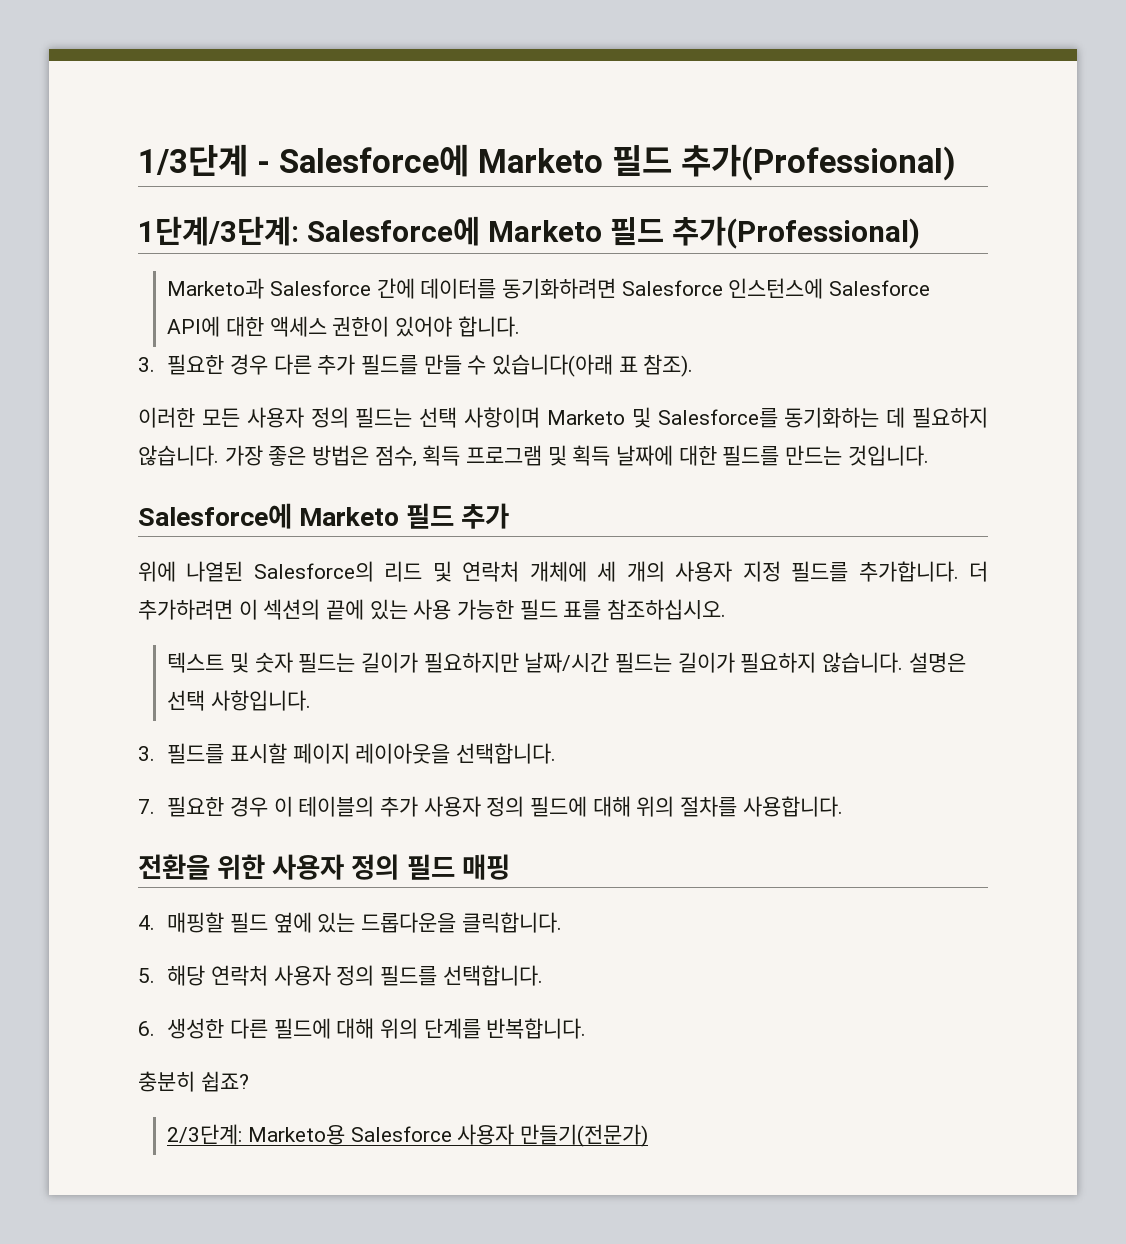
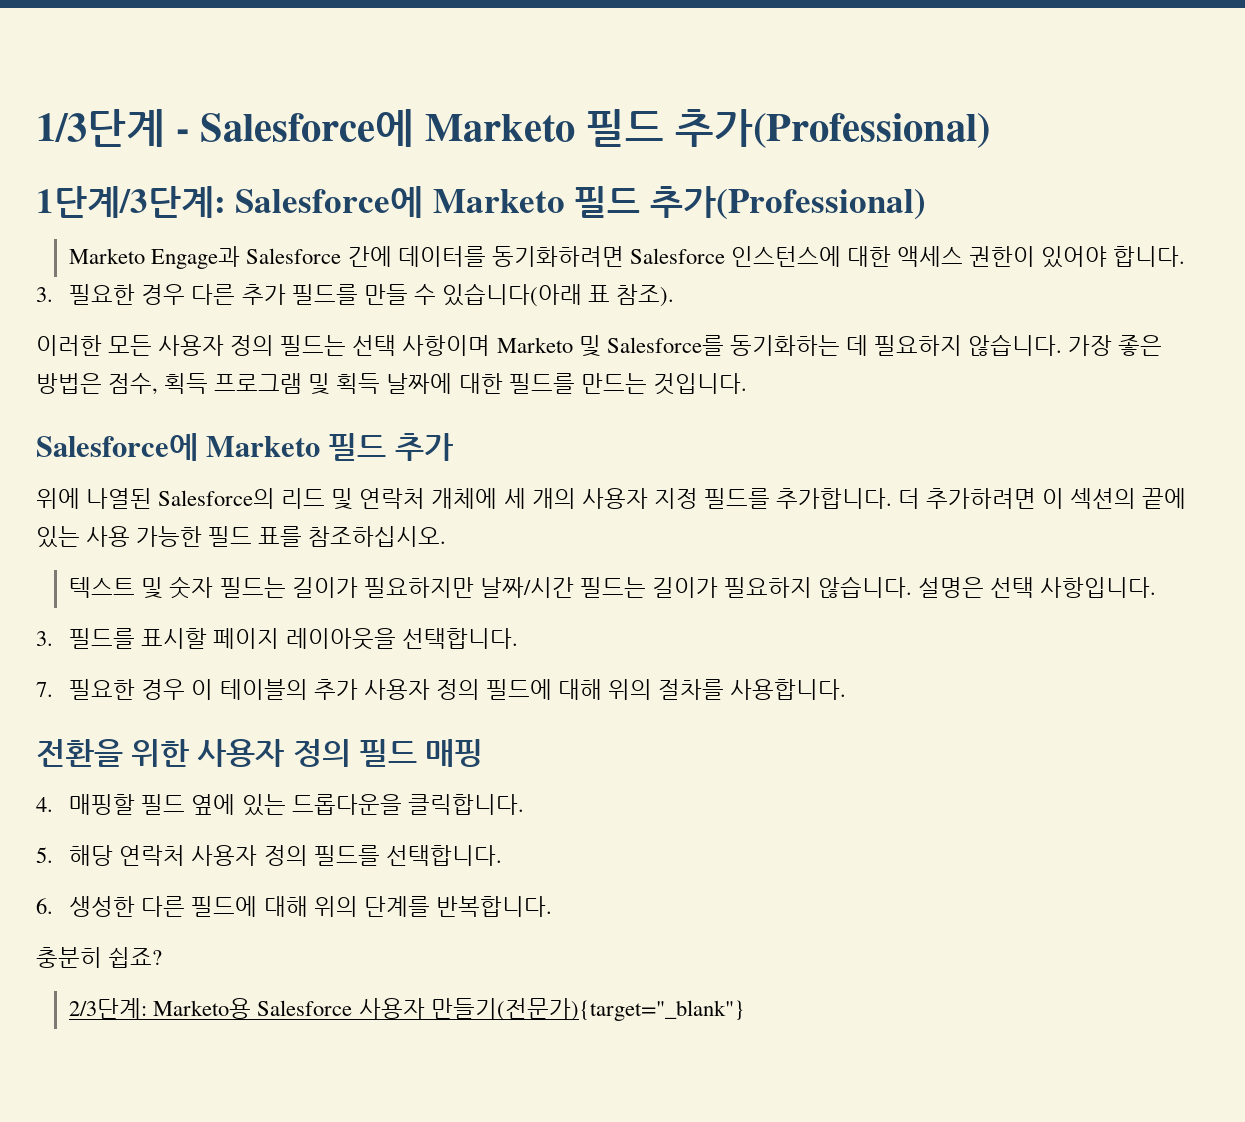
[167,278,265,299] Marketo과 -> [69,246,241,269] Marketo Engage과
[828,280,930,296] [167,316,221,337] Salesforce API에 -> (841, 256) none
[519,1124,648,1147] 만들기(전문가) -> [430,998,745,1021] 만들기(전문가){target="_blank"}

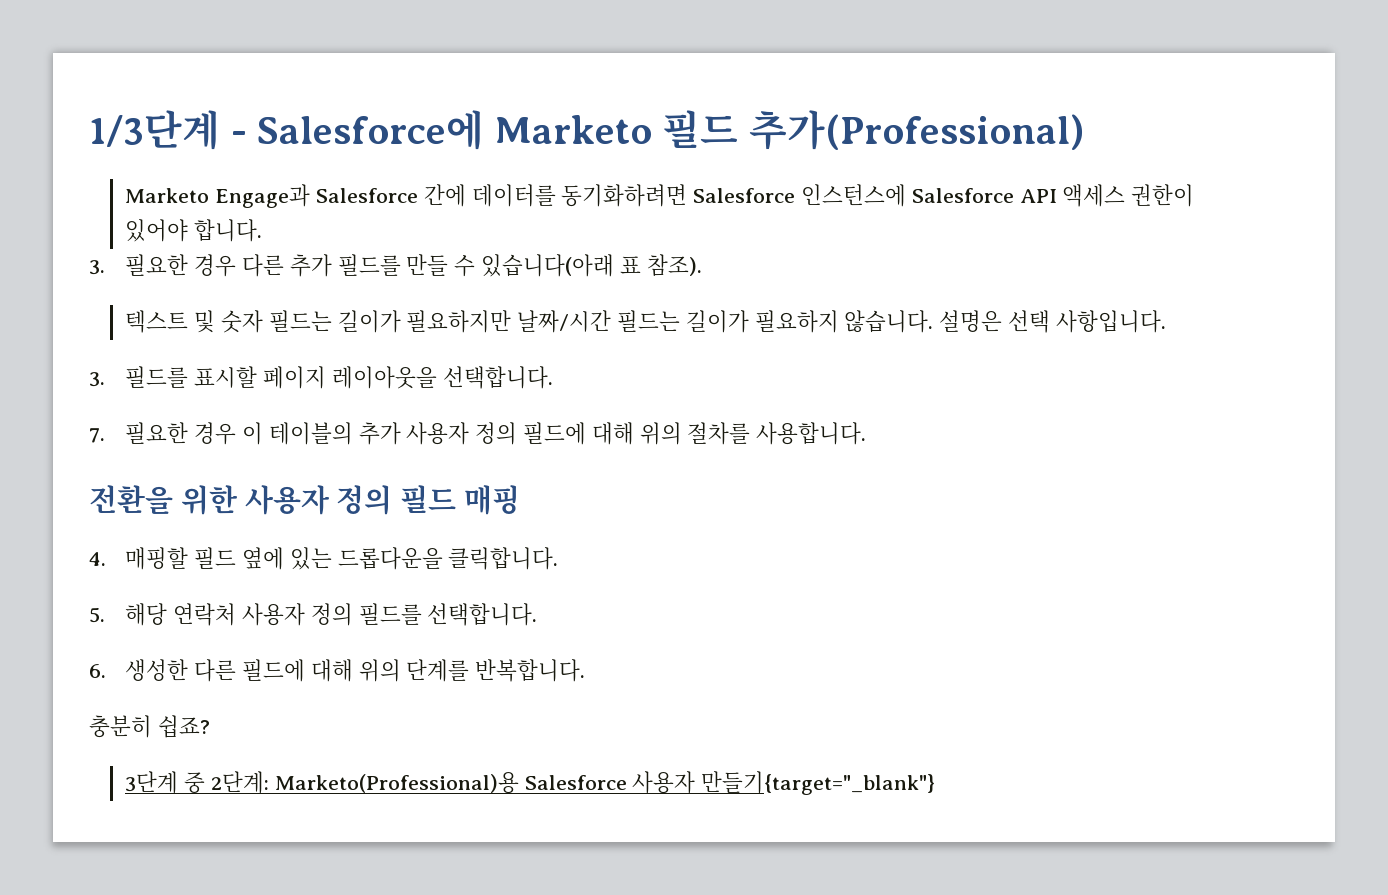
[36,186,926,220] // 1단계/3단계: Salesforce에 Marketo 필드 추가(Professional) -> (1084, 130) none
[846,246,891,267] 대한 -> [911,188,1057,203] Salesforce API
[36,334,1163,357] [36,373,747,395] [36,433,453,461] [36,488,1187,510] [36,526,447,548] // 이러한 모든 사용자 정의 필드는 선택 사항이며 Marketo 및 Salesforce를 동기화하는 데 필요하지 않습니다. 가장 좋은 방법은 점수, 획득 프로그램 및 획득 날짜에 대한 필드를 만드는 것입니다. // Salesforce에 Marketo 필드 추가 // 위에 나열된 Salesforce의 리드 및 연락처 개체에 세 개의 사용자 지정 필드를 추가합니다. 더 추가하려면 이 섹션의 끝에 있는 사용 가능한 필드 표를 참조하십시오. -> (702, 265) none
[69,998,252,1019] 2/3단계: Marketo용 -> [125,771,519,794] 3단계 중 2단계: Marketo(Professional)용
[430,998,745,1021] 만들기(전문가){target="_blank"} -> [701,771,936,795] 만들기{target="_blank"}

